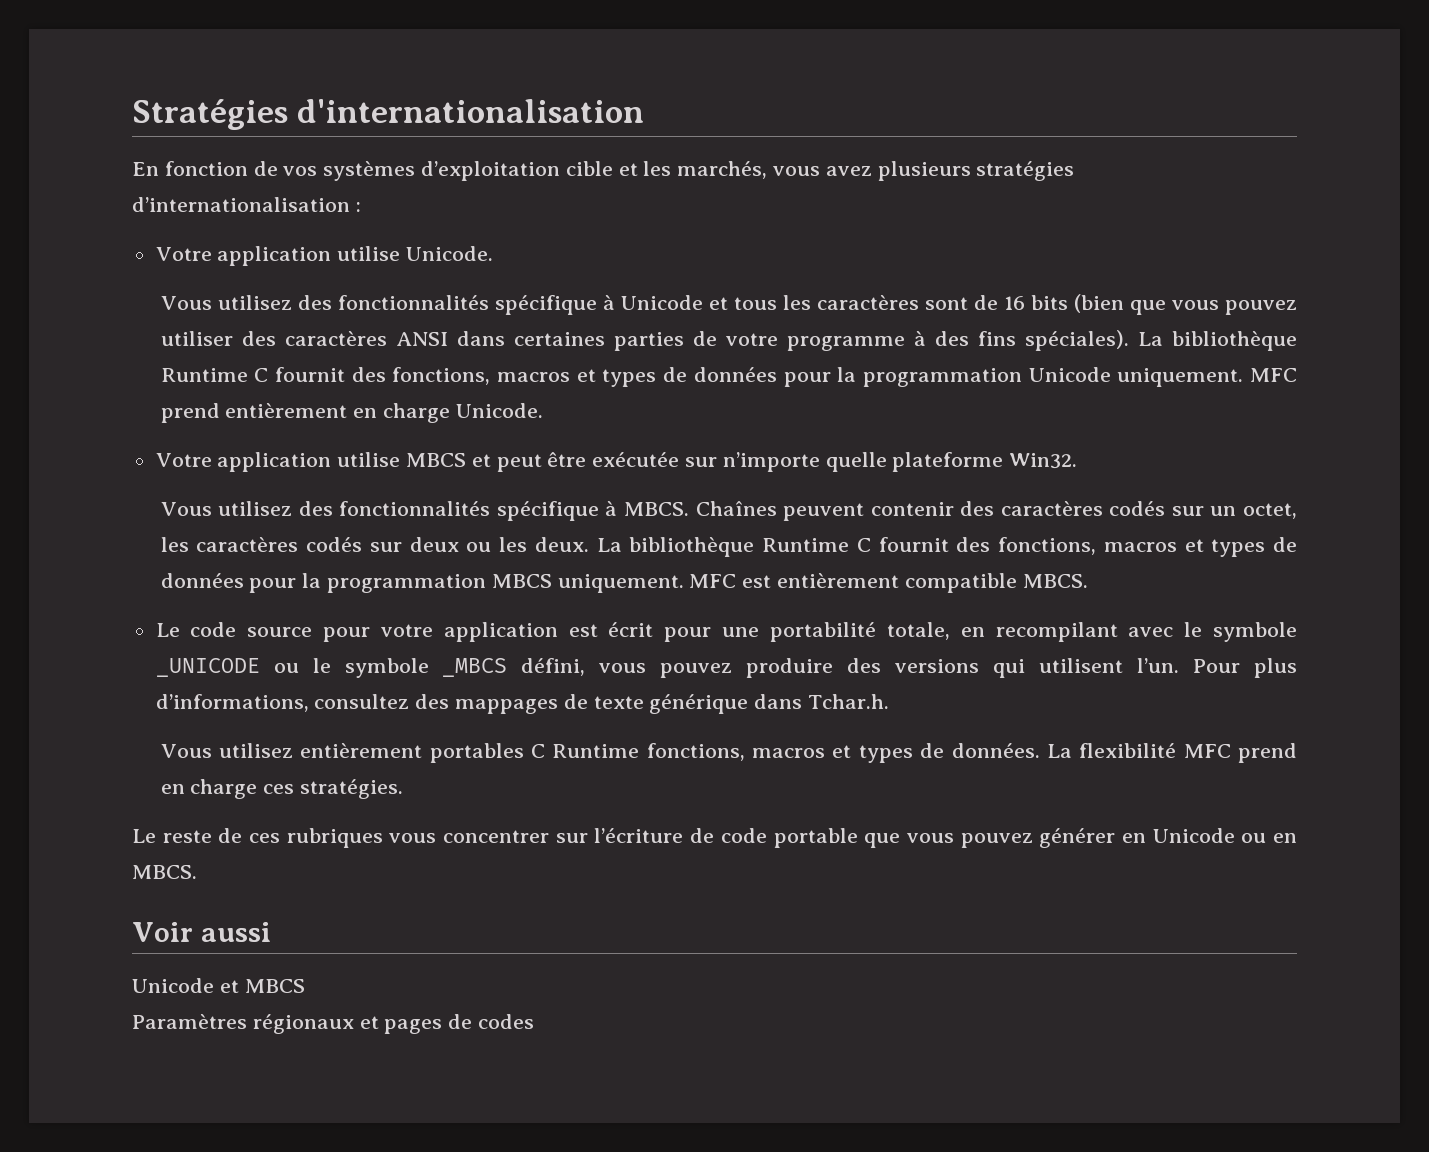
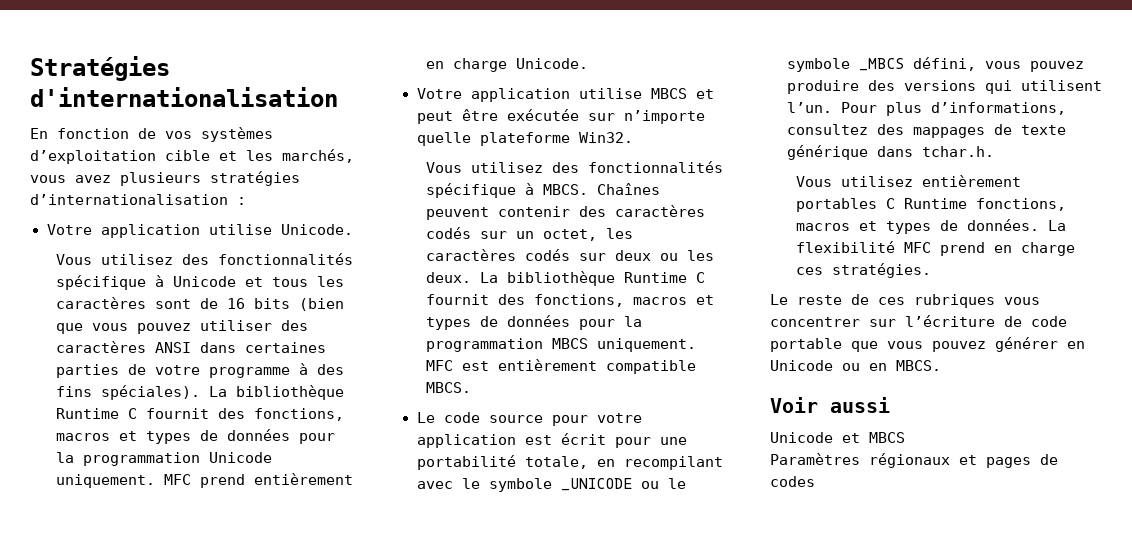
[808,694,890,709] Tchar.h. -> [921,146,994,157] tchar.h.

